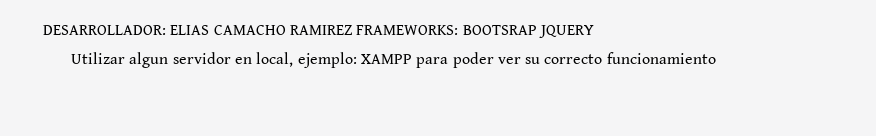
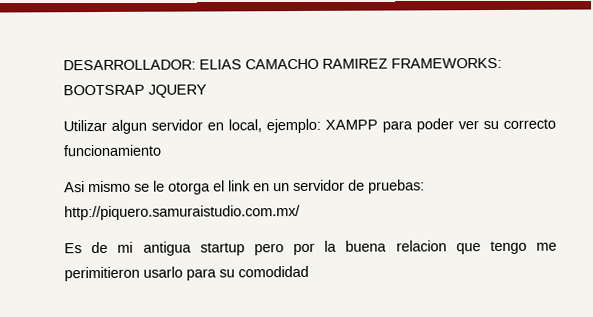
(716, 58) none -> [64,179,425,195] [64,204,301,221] [64,240,558,256] [64,265,309,282] // Asi mismo se le otorga el link en un servidor de pruebas: http://piquero.samuraistudio.com.mx/ // Es de mi antigua startup pero por la buena relacion que tengo me perimitieron usarlo para su comodidad

